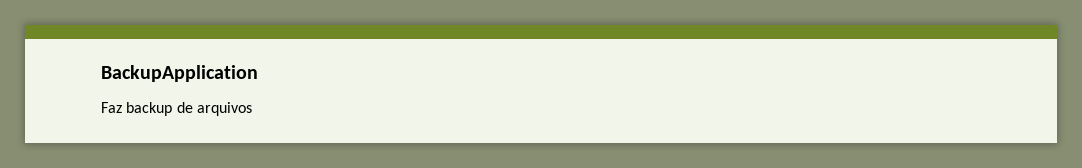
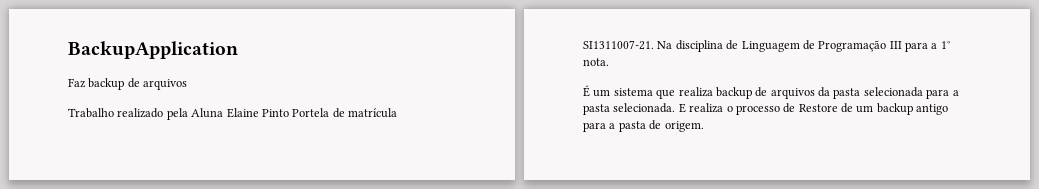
(252, 109) none -> [68,108,397,120] [583,40,950,52] [583,58,609,66] [583,85,959,99] [583,103,949,115] [583,120,704,132] // Trabalho realizado pela Aluna Elaine Pinto Portela de matrícula SI1311007-21. Na disciplina de Linguagem de Programação III para a 1° nota. // É um sistema que realiza backup de arquivos da pasta selecionada para a pasta selecionada. E realiza o processo de Restore de um backup antigo para a pasta de origem.

